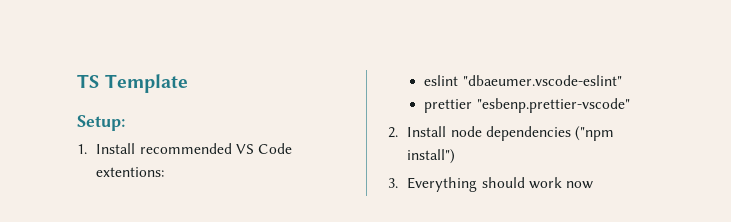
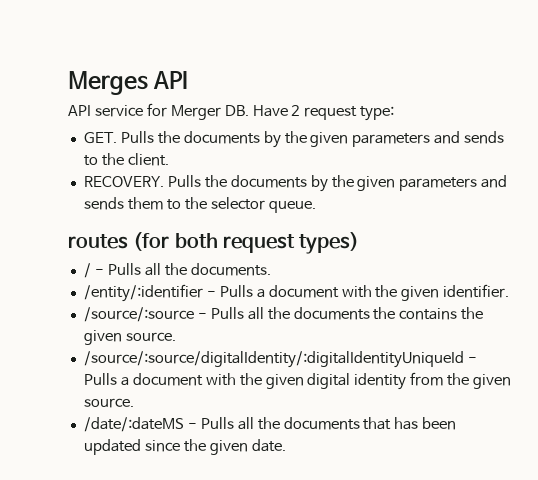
[77,74,189,93] [77,115,125,131] [77,143,292,154] [96,167,165,177] [424,75,622,86] [424,98,630,113] [388,126,614,141] [407,149,456,164] [388,177,593,192] TS Template // Setup: // 1. Install recommended VS Code extentions: // eslint "dbaeumer.vscode-eslint" // prettier "esbenp.prettier-vscode" // 2. Install node dependencies ("npm install") // 3. Everything should work now -> [68,71,189,95] [68,103,395,121] [83,131,505,148] [83,153,169,166] [83,175,508,192] [83,197,316,213] [68,232,360,254] [83,263,271,278] [83,284,510,302] [83,307,484,322] [83,330,176,345] [83,351,477,368] [83,372,512,390] [83,398,134,408] [83,417,457,432] [83,439,286,455] Merges API // API service for Merger DB. Have 2 request type: // GET. Pulls the documents by the given parameters and sends to the client. // RECOVERY. Pulls the documents by the given parameters and sends them to the selector queue. // routes (for both request types) // / - Pulls all the documents. // /entity/:identifier - Pulls a document with the given identifier. // /source/:source - Pulls all the documents the contains the given source. // /source/:source/digitalIdentity/:digitalIdentityUniqueId - Pulls a document with the given digital identity from the given source. // /date/:dateMS - Pulls all the documents that has been updated since the given date.

